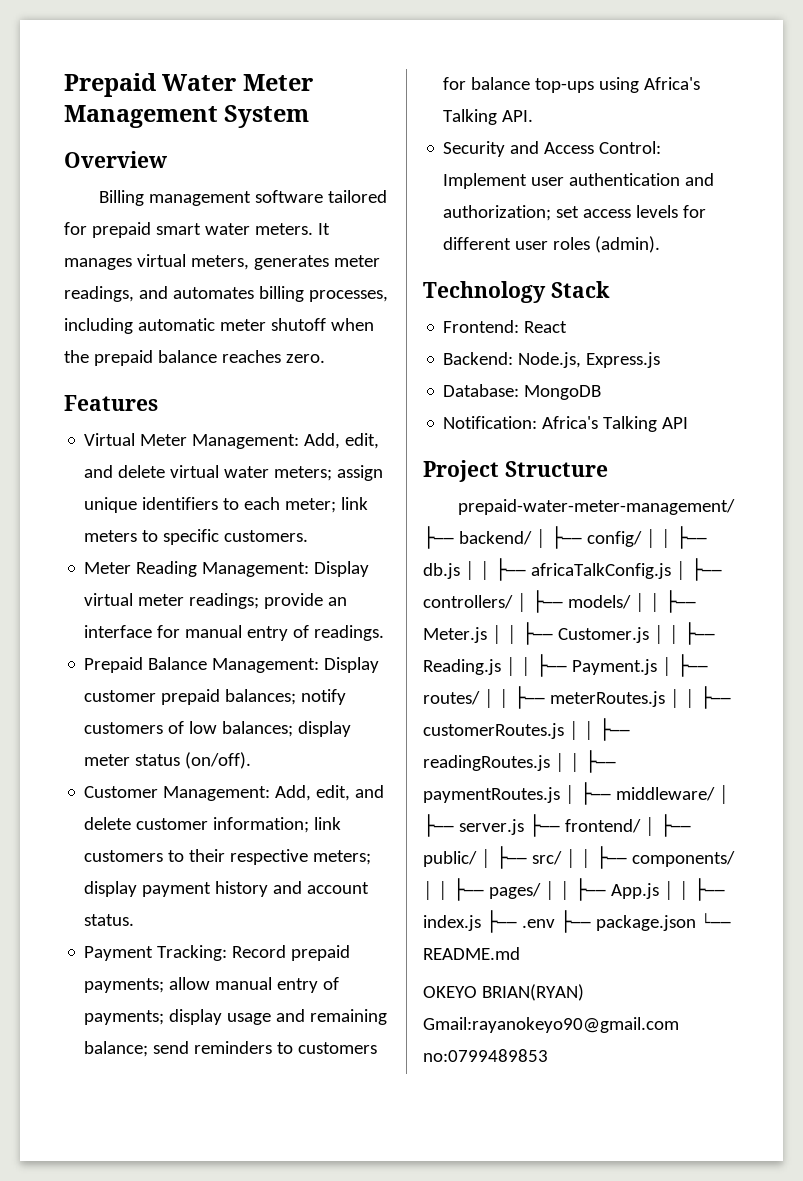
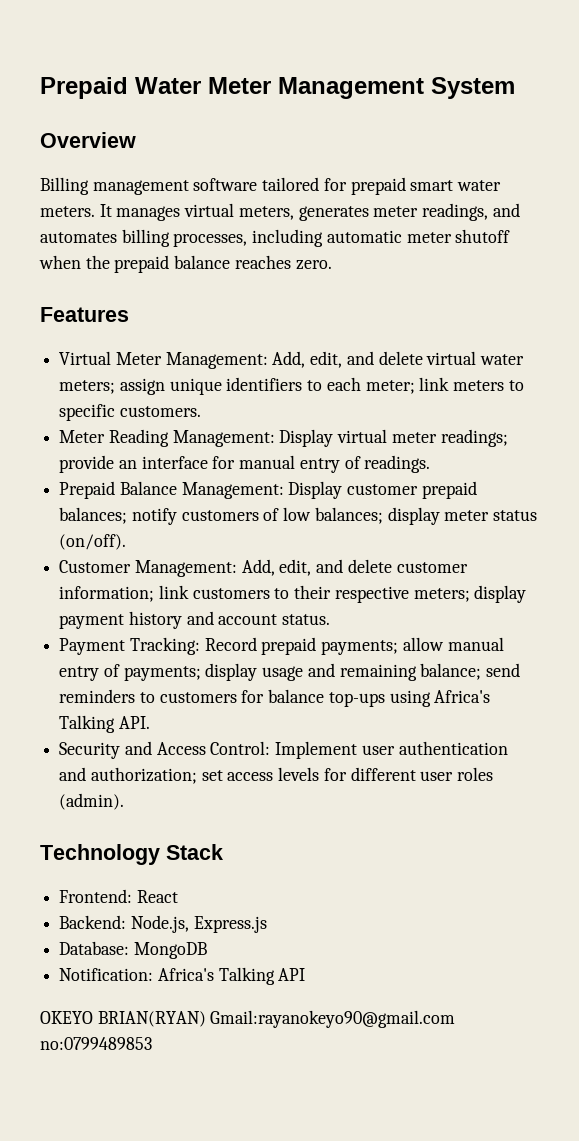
[423,460,608,482] [457,499,735,515] [423,526,707,549] [423,558,722,581] [423,590,696,613] [423,622,715,645] [423,654,708,677] [423,686,731,709] [423,718,630,741] [423,750,616,773] [423,782,729,805] [423,814,691,837] [423,846,735,869] [423,878,725,901] [423,910,731,933] [423,947,520,960] // Project Structure // prepaid-water-meter-management/ ├── backend/ │ ├── config/ │ │ ├── db.js │ │ ├── africaTalkConfig.js │ ├── controllers/ │ ├── models/ │ │ ├── Meter.js │ │ ├── Customer.js │ │ ├── Reading.js │ │ ├── Payment.js │ ├── routes/ │ │ ├── meterRoutes.js │ │ ├── customerRoutes.js │ │ ├── readingRoutes.js │ │ ├── paymentRoutes.js │ ├── middleware/ │ ├── server.js ├── frontend/ │ ├── public/ │ ├── src/ │ │ ├── components/ │ │ ├── pages/ │ │ ├── App.js │ │ ├── index.js ├── .env ├── package.json └── README.md -> (306, 974) none

